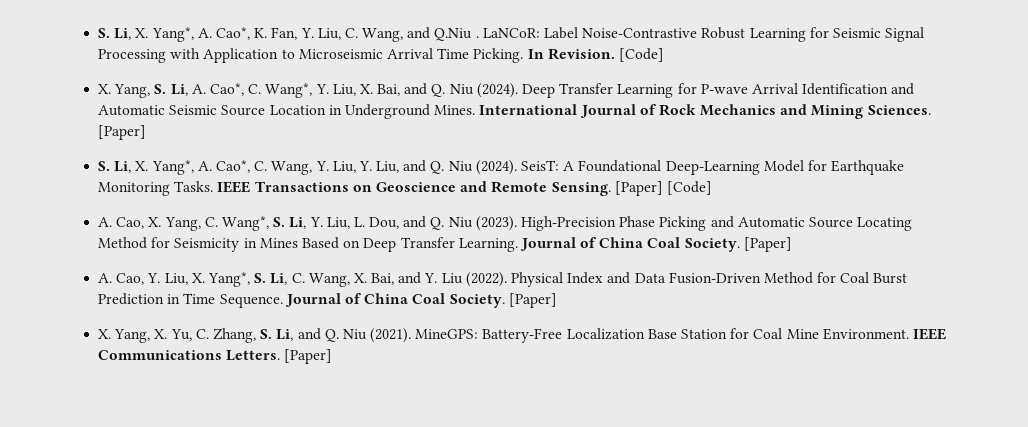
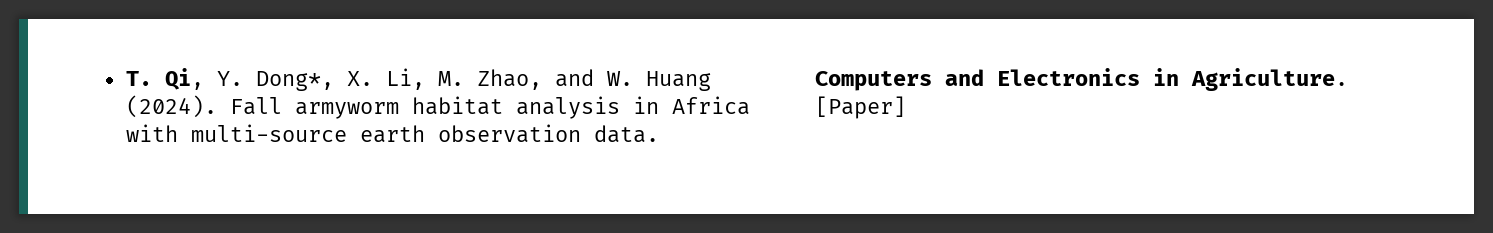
[98,27,925,42] [98,48,664,63] [98,83,915,98] [98,104,931,119] [98,125,147,140] [98,160,905,175] [98,181,712,196] [98,216,913,231] [98,237,792,252] [98,272,908,287] [98,293,557,308] [98,328,946,343] [98,350,281,361] S. Li, X. Yang*, A. Cao*, K. Fan, Y. Liu, C. Wang, and Q.Niu . LaNCoR: Label Noise-Contrastive Robust Learning for Seismic Signal Processing with Application to Microseismic Arrival Time Picking. In Revision. [Code] // X. Yang, S. Li, A. Cao*, C. Wang*, Y. Liu, X. Bai, and Q. Niu (2024). Deep Transfer Learning for P-wave Arrival Identification and Automatic Seismic Source Location in Underground Mines. International Journal of Rock Mechanics and Mining Sciences. [Paper] // S. Li, X. Yang*, A. Cao*, C. Wang, Y. Liu, Y. Liu, and Q. Niu (2024). SeisT: A Foundational Deep-Learning Model for Earthquake Monitoring Tasks. IEEE Transactions on Geoscience and Remote Sensing. [Paper] [Code] // A. Cao, X. Yang, C. Wang*, S. Li, Y. Liu, L. Dou, and Q. Niu (2023). High-Precision Phase Picking and Automatic Source Locating Method for Seismicity in Mines Based on Deep Transfer Learning. Journal of China Coal Society. [Paper] // A. Cao, Y. Liu, X. Yang*, S. Li, C. Wang, X. Bai, and Y. Liu (2022). Physical Index and Data Fusion-Driven Method for Coal Burst Prediction in Time Sequence. Journal of China Coal Society. [Paper] // X. Yang, X. Yu, C. Zhang, S. Li, and Q. Niu (2021). MineGPS: Battery-Free Localization Base Station for Coal Mine Environment. IEEE Communications Letters. -> [125,68,711,91] [125,95,750,119] [125,124,659,143] [814,68,1348,91] T. Qi, Y. Dong*, X. Li, M. Zhao, and W. Huang (2024). Fall armyworm habitat analysis in Africa with multi-source earth observation data. Computers and Electronics in Agriculture.

